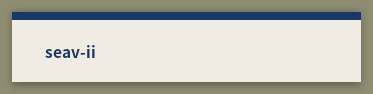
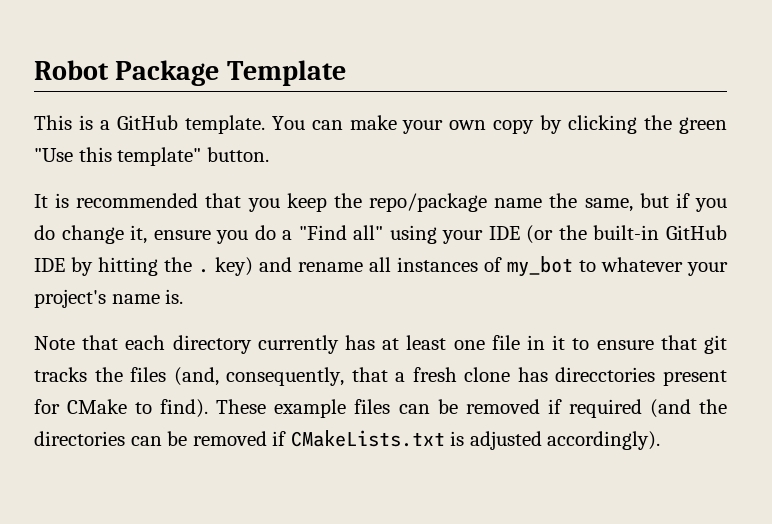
[45,45,96,58] seav-ii -> [34,60,346,86] [34,115,728,134] [34,147,269,166] [34,193,728,212] [34,225,727,244] [34,256,728,277] [34,289,184,308] [34,335,728,354] [34,367,727,386] [34,399,728,418] [34,430,661,450] Robot Package Template // This is a GitHub template. You can make your own copy by clicking the green "Use this template" button. // It is recommended that you keep the repo/package name the same, but if you do change it, ensure you do a "Find all" using your IDE (or the built-in GitHub IDE by hitting the . key) and rename all instances of my_bot to whatever your project's name is. // Note that each directory currently has at least one file in it to ensure that git tracks the files (and, consequently, that a fresh clone has direcctories present for CMake to find). These example files can be removed if required (and the directories can be removed if CMakeLists.txt is adjusted accordingly).

